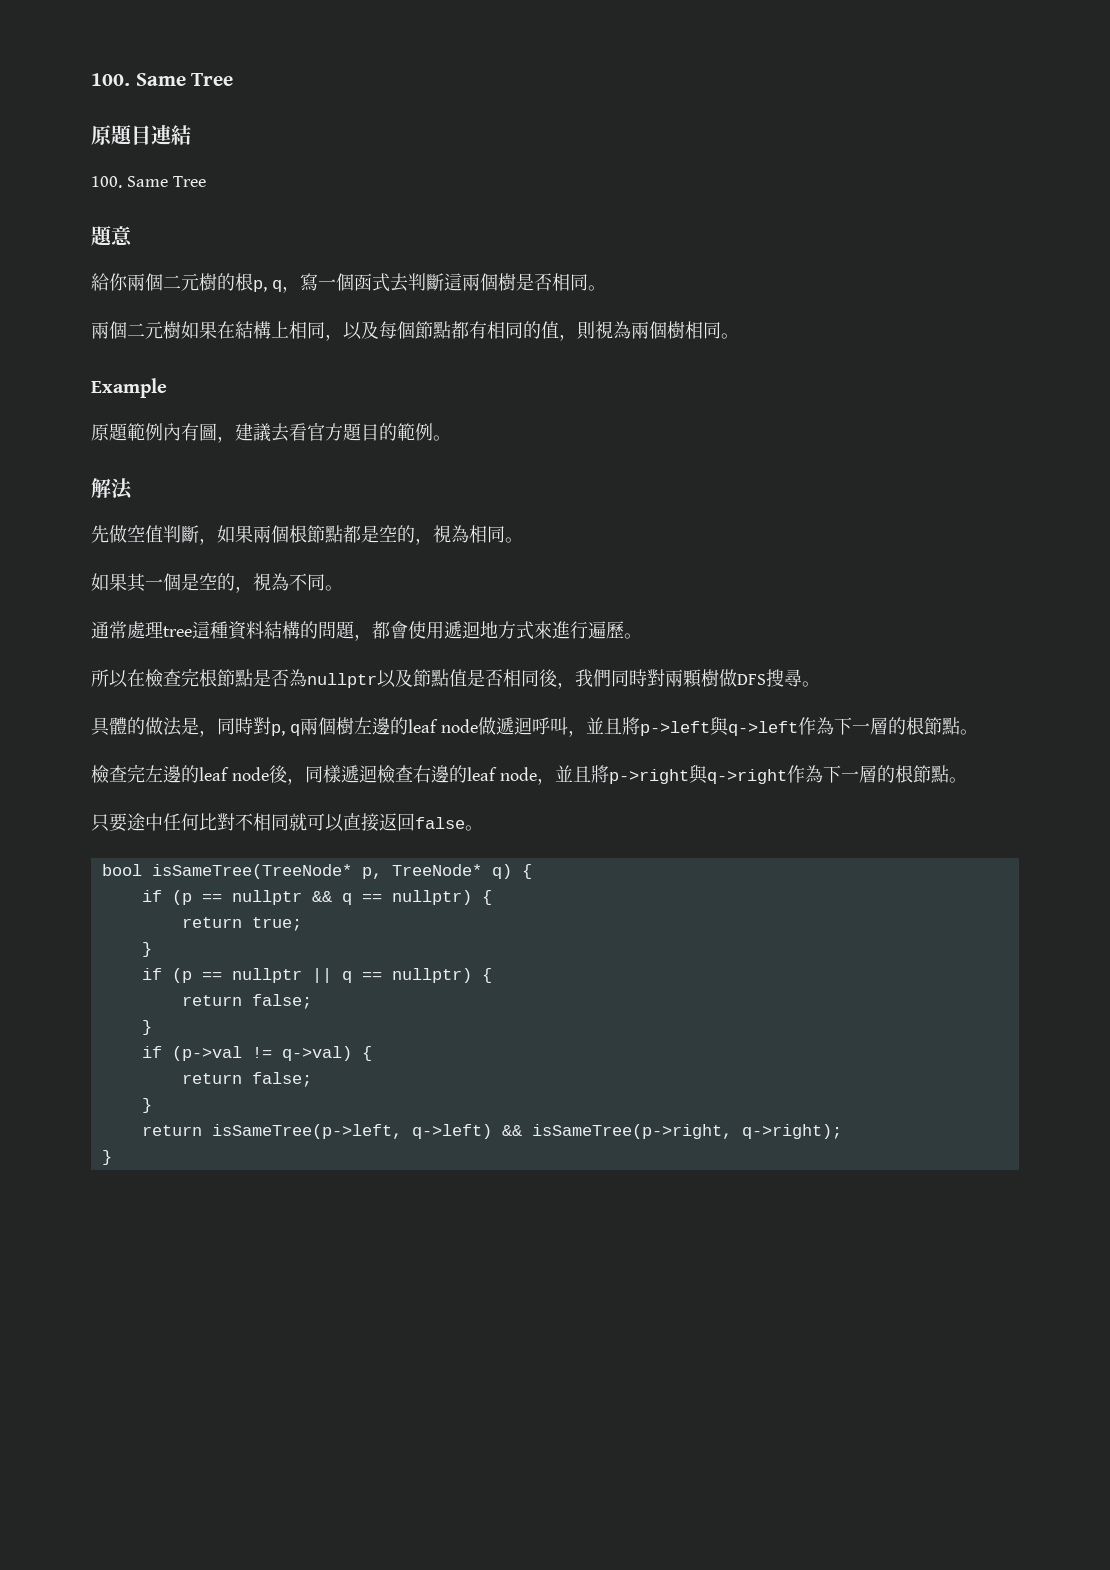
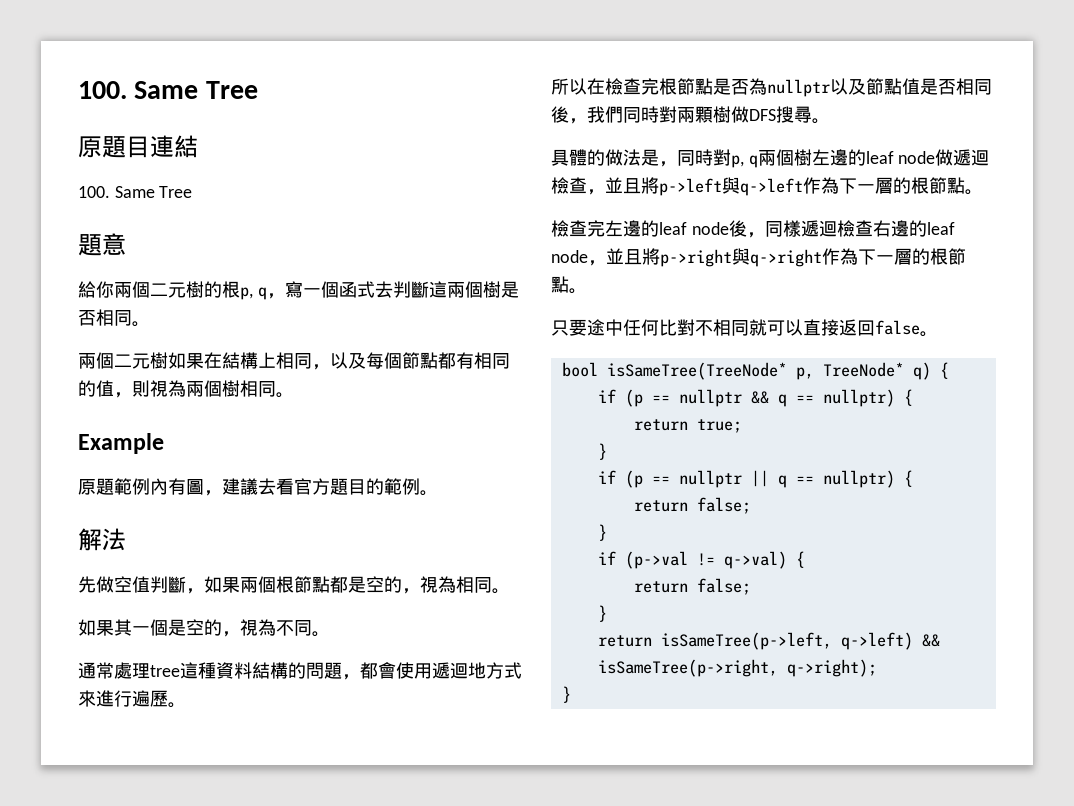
[531,717,568,735] 呼叫 -> [551,177,587,194] 檢查

